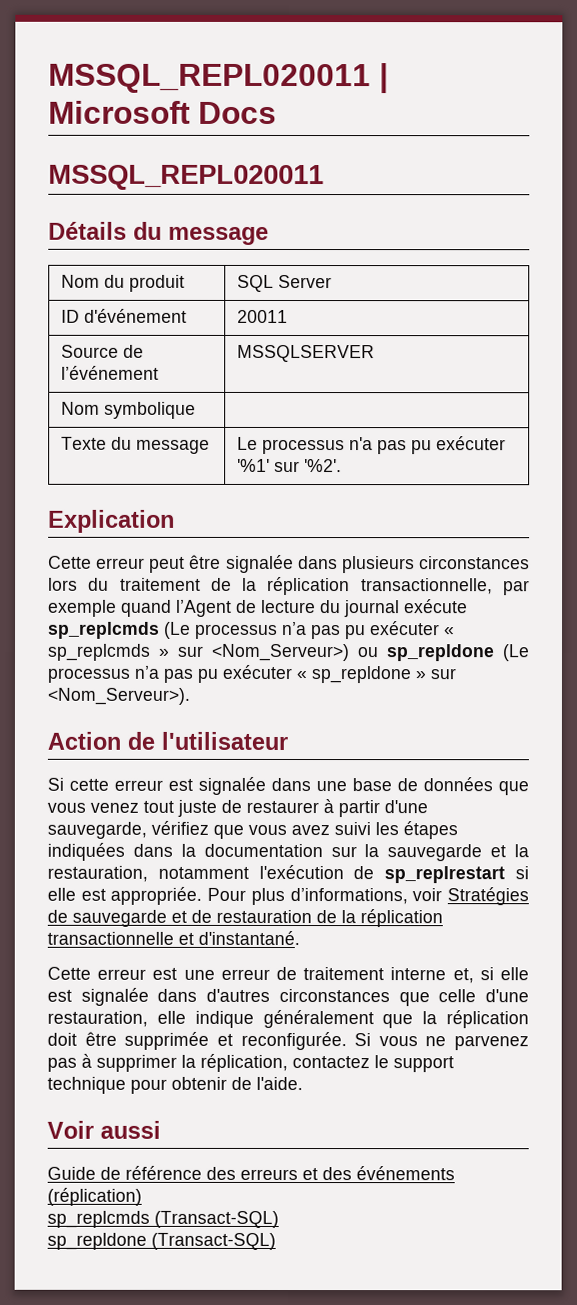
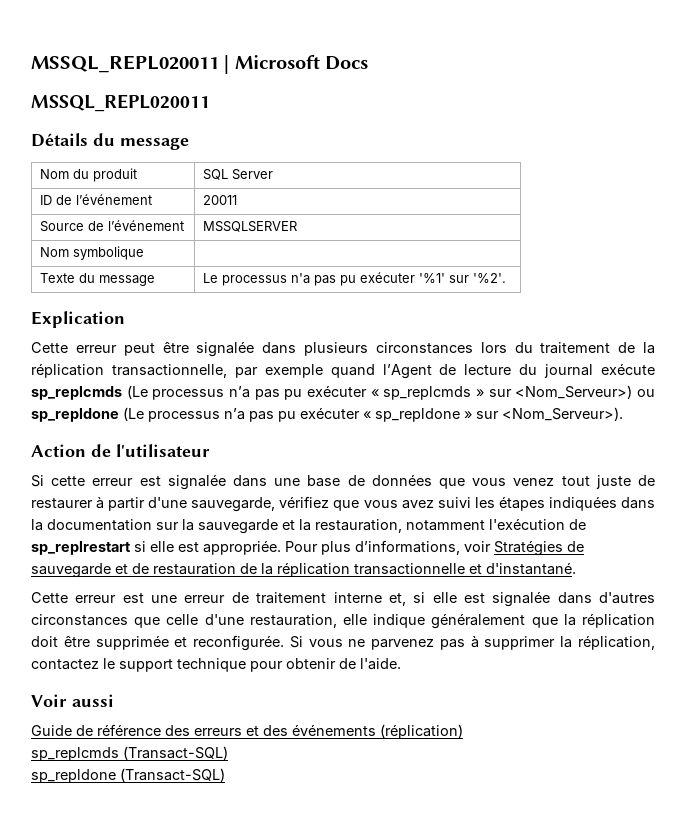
[84,308,188,323] d'événement -> [55,194,152,205] de l’événement

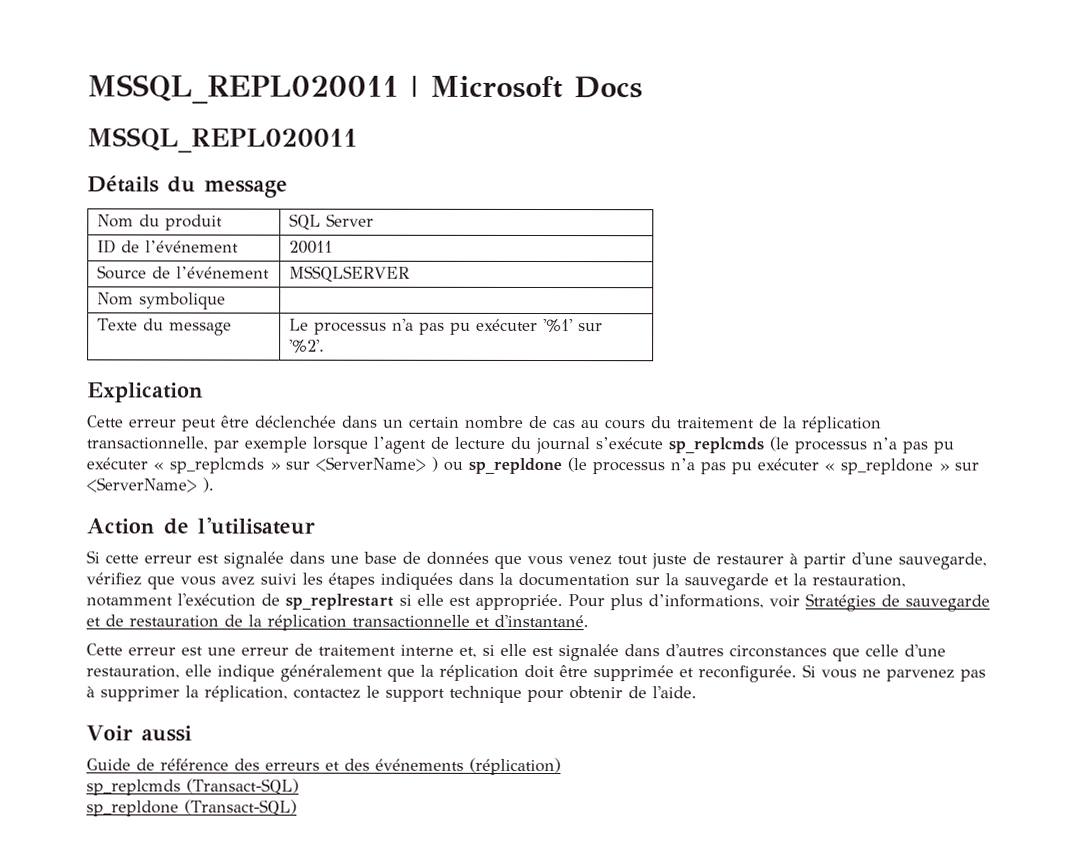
[196,341,507,357] signalée dans plusieurs circonstances lors -> [254,415,646,430] déclenchée dans un certain nombre de cas au cours
[330,364,432,379] quand l’Agent -> [312,436,426,454] lorsque l’agent
[600,363,655,375] [31,385,148,400] exécute sp_replcmds (Le -> [595,436,789,454] s’exécute sp_replcmds (le
[515,385,633,399] <Nom_Serveur>) -> [315,456,438,472] <ServerName> )
[123,407,144,421] (Le -> [567,457,587,473] (le
[502,407,623,421] <Nom_Serveur>). -> [86,477,214,493] <ServerName> ).

